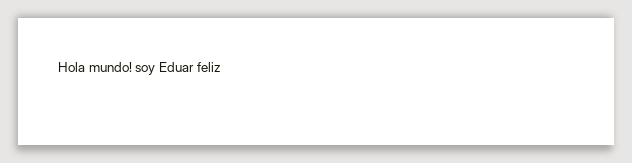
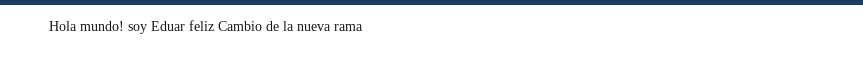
(220, 67) none -> [218,21,363,31] Cambio de la nueva rama

